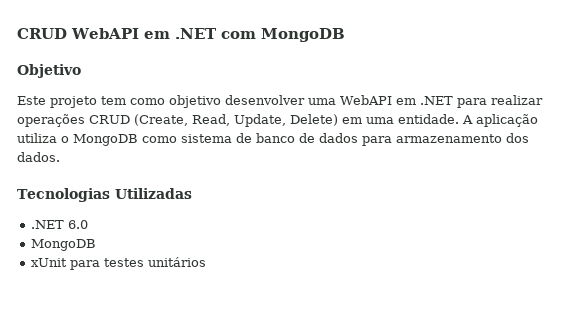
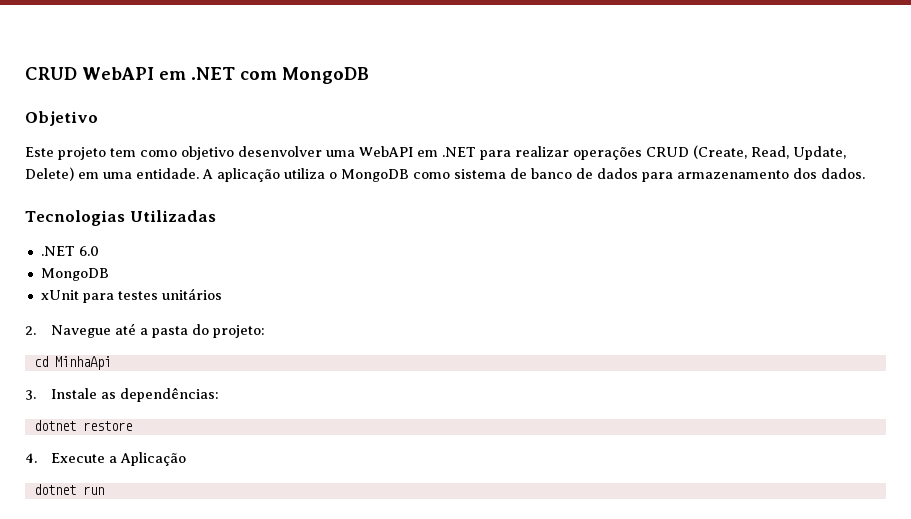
(206, 262) none -> [25,323,266,338] [33,356,111,370] [25,387,220,402] [33,420,132,431] [25,452,187,466] [33,484,104,495] // 2. Navegue até a pasta do projeto: // cd MinhaApi // 3. Instale as dependências: // dotnet restore // 4. Execute a Aplicação // dotnet run

